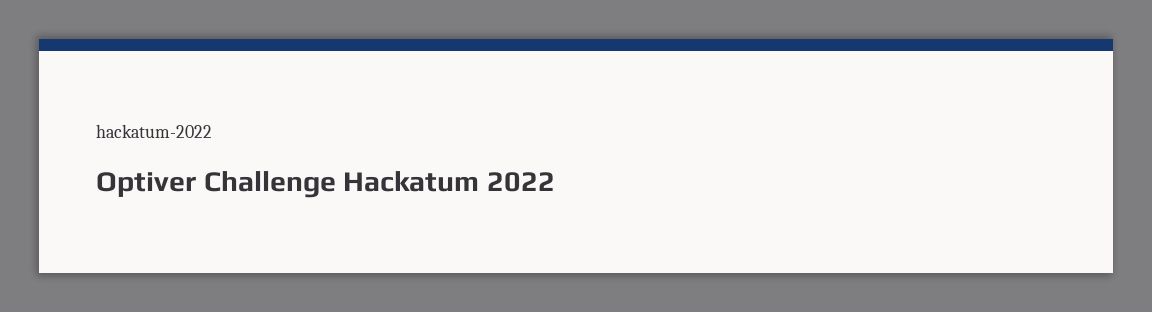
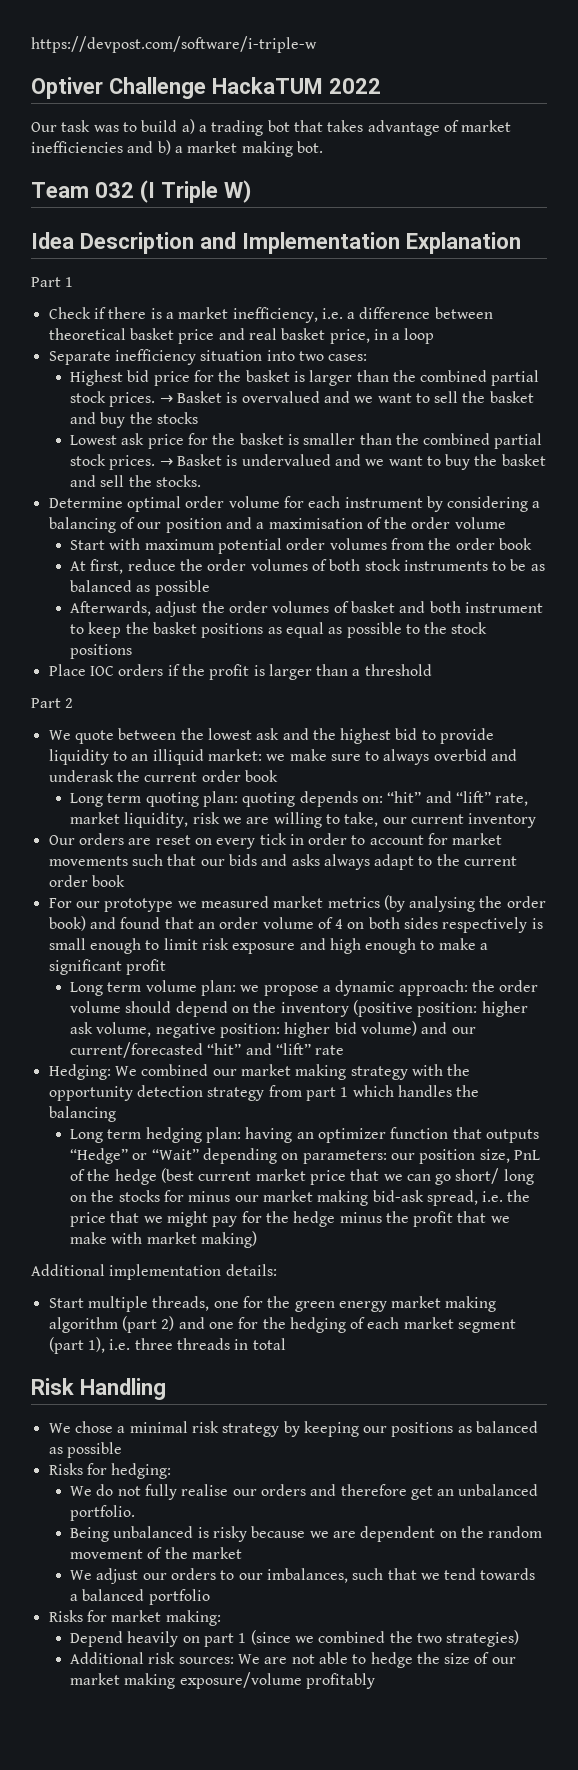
[96,124,212,138] hackatum-2022 -> [31,36,317,53] https://devpost.com/software/i-triple-w
[343,171,480,192] Hackatum -> [212,77,323,94] HackaTUM
(556, 182) none -> [31,119,512,136] [31,140,323,157] [31,180,252,203] [31,232,521,254] [31,277,74,287] [48,307,493,323] [48,328,435,344] [48,349,368,365] [69,370,540,386] [69,391,534,407] [69,412,198,428] [69,433,543,449] [69,454,546,470] [69,475,201,487] [48,496,541,512] [48,517,506,533] [69,538,532,554] [69,559,545,574] [69,580,210,596] [69,601,543,617] [69,622,488,638] [69,644,132,659] [48,664,432,680] [31,698,74,708] [48,728,495,744] [48,749,518,765] [48,770,278,782] [69,791,529,807] [69,812,537,828] [48,833,503,849] [48,854,518,870] [48,875,125,887] [48,895,546,912] [48,916,543,933] [48,938,489,954] [48,959,166,975] [69,980,539,996] [69,1000,528,1017] [69,1021,476,1038] [69,1042,345,1058] [48,1064,471,1080] [48,1085,480,1101] [48,1106,116,1122] [69,1127,539,1143] [69,1148,540,1164] [69,1168,534,1185] [69,1190,531,1206] [69,1211,510,1227] [69,1231,257,1248] [31,1264,277,1280] [48,1296,497,1312] [48,1316,517,1333] [48,1337,286,1354] [31,1378,166,1400] [48,1421,539,1437] [48,1442,122,1458] [48,1463,172,1479] [69,1484,539,1500] [69,1505,135,1521] [69,1526,543,1542] [69,1547,242,1559] [69,1568,536,1584] [69,1589,210,1605] [48,1610,221,1626] [69,1630,520,1647] [69,1652,516,1668] [69,1672,375,1689] // Our task was to build a) a trading bot that takes advantage of market inefficiencies and b) a market making bot. // Team 032 (I Triple W) // Idea Description and Implementation Explanation // Part 1 // Check if there is a market inefficiency, i.e. a difference between theoretical basket price and real basket price, in a loop // Separate inefficiency situation into two cases: // Highest bid price for the basket is larger than the combined partial stock prices. → Basket is overvalued and we want to sell the basket and buy the stocks // Lowest ask price for the basket is smaller than the combined partial stock prices. → Basket is undervalued and we want to buy the basket and sell the stocks. // Determine optimal order volume for each instrument by considering a balancing of our position and a maximisation of the order volume // Start with maximum potential order volumes from the order book // At first, reduce the order volumes of both stock instruments to be as balanced as possible // Afterwards, adjust the order volumes of basket and both instrument to keep the basket positions as equal as possible to the stock positions // Place IOC orders if the profit is larger than a threshold // Part 2 // We quote between the lowest ask and the highest bid to provide liquidity to an illiquid market: we make sure to always overbid and underask the current order book // Long term quoting plan: quoting depends on: “hit” and “lift” rate, market liquidity, risk we are willing to take, our current inventory // Our orders are reset on every tick in order to account for market movements such that our bids and asks always adapt to the current order book // For our prototype we measured market metrics (by analysing the order book) and found that an order volume of 4 on both sides respectively is small enough to limit risk exposure and high enough to make a significant profit // Long term volume plan: we propose a dynamic approach: the order volume should depend on the inventory (positive position: higher ask volume, negative position: higher bid volume) and our current/forecasted “hit” and “lift” rate // Hedging: We combined our market making strategy with the opportunity detection strategy from part 1 which handles the balancing // Long term hedging plan: having an optimizer function that outputs “Hedge” or “Wait” depending on parameters: our position size, PnL of the hedge (best current market price that we can go short/ long on the stocks for minus our market making bid-ask spread, i.e. the price that we might pay for the hedge minus the profit that we make with market making) // Additional implementation details: // Start multiple threads, one for the green energy market making algorithm (part 2) and one for the hedging of each market segment (part 1), i.e. three threads in total // Risk Handling // We chose a minimal risk strategy by keeping our positions as balanced as possible // Risks for hedging: // We do not fully realise our orders and therefore get an unbalanced portfolio. // Being unbalanced is risky because we are dependent on the random movement of the market // We adjust our orders to our imbalances, such that we tend towards a balanced portfolio // Risks for market making: // Depend heavily on part 1 (since we combined the two strategies) // Additional risk sources: We are not able to hedge the size of our market making exposure/volume profitably

